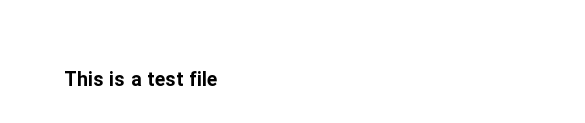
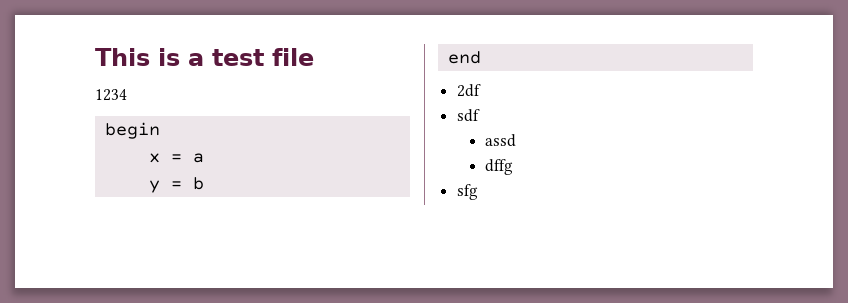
(218, 78) none -> [95,89,127,101] [105,122,161,139] [149,153,205,163] [149,177,205,193] [448,51,482,64] [456,84,481,97] [456,109,480,122] [485,134,517,147] [485,159,514,175] [456,184,478,200] // 1234 // begin // x = a // y = b // end // 2df // sdf // assd // dffg // sfg

